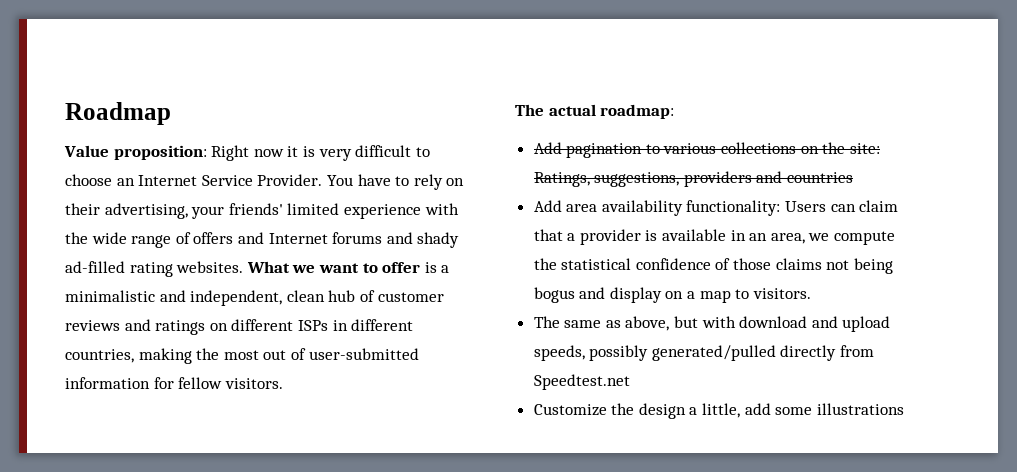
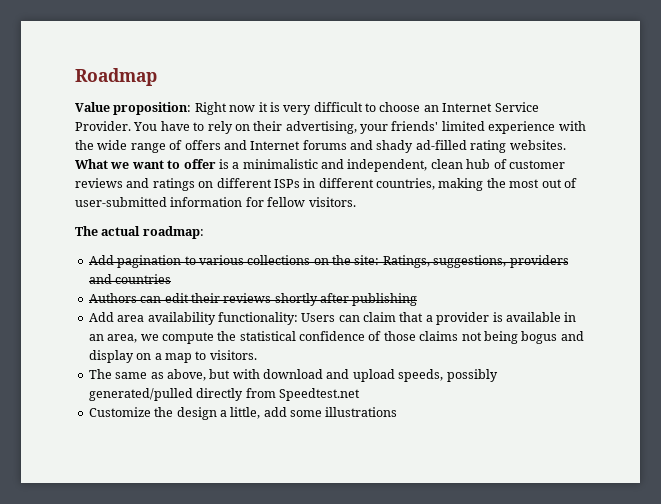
(854, 177) none -> [88,293,418,306] // Authors can edit their reviews shortly after publishing

